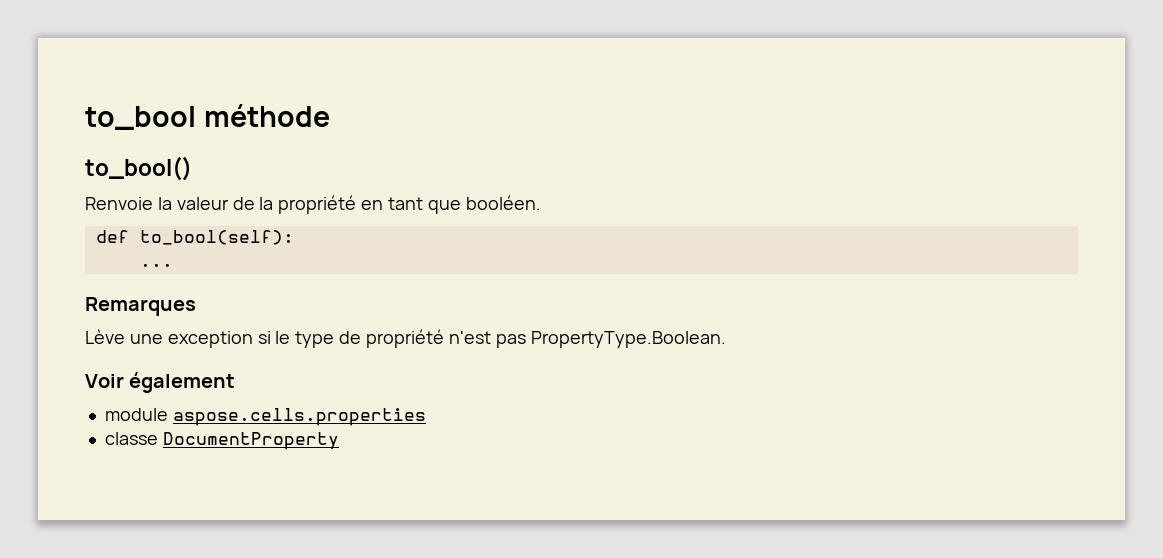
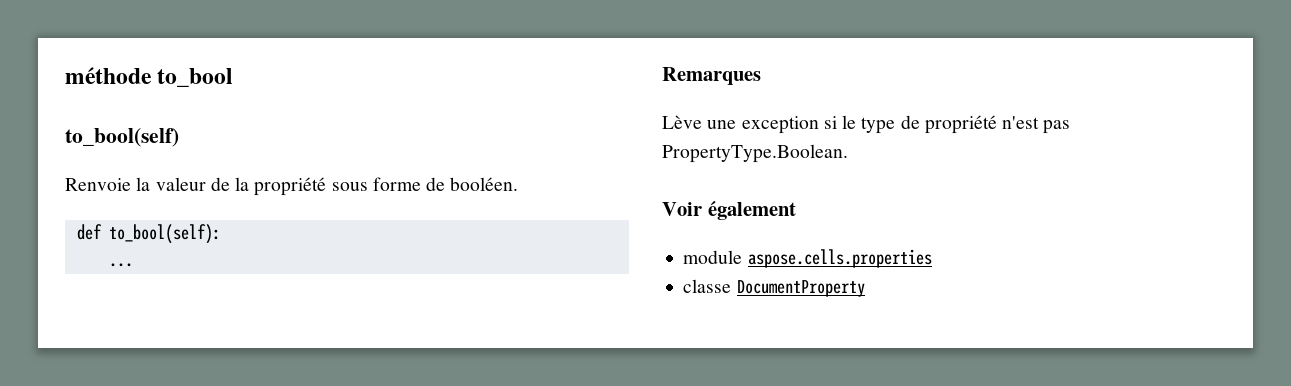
(85, 118) none -> [65,67,152,84] méthode
[203,104,330,127] [85,156,192,181] méthode // to_bool() -> [65,128,179,147] // to_bool(self)
[361,197,461,214] en tant que -> [331,177,446,191] sous forme de

